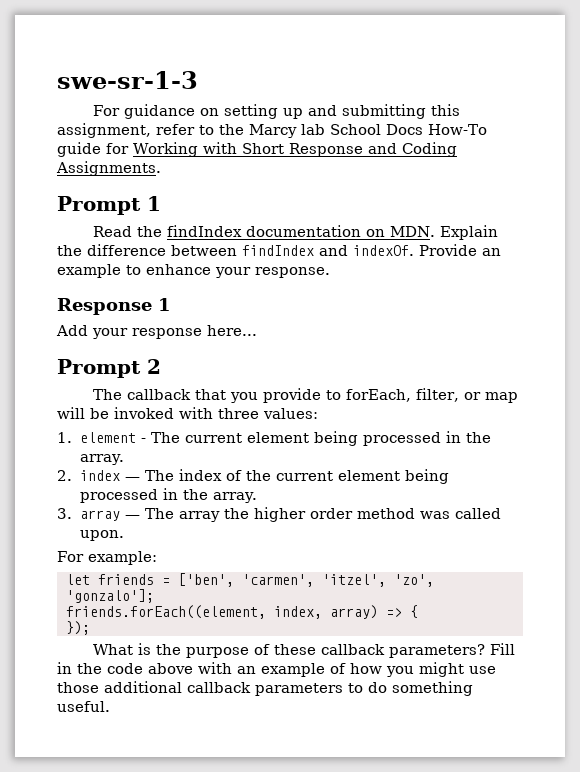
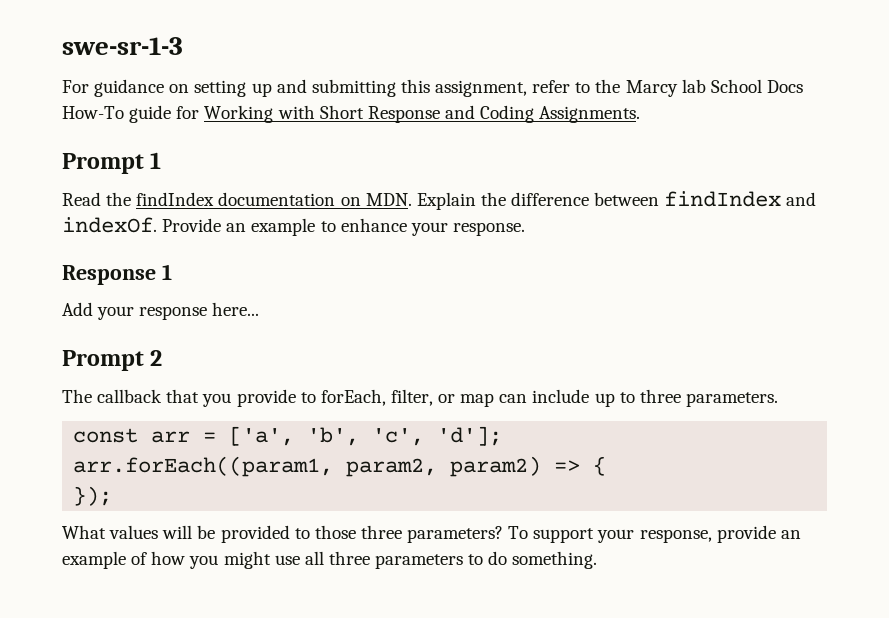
[57,407,318,419] [57,431,491,446] [79,454,125,465] [57,469,449,484] [79,488,258,503] [57,507,501,522] [79,530,124,541] [57,551,157,565] [66,573,434,587] [66,589,154,603] [66,605,418,619] [66,621,90,635] [92,643,515,658] [57,662,232,674] will be invoked with three values: // 1. element - The current element being processed in the array. // 2. index — The index of the current element being processed in the array. // 3. array — The array the higher order method was called upon. // For example: // let friends = ['ben', 'carmen', 'itzel', 'zo', 'gonzalo']; // friends.forEach((element, index, array) => { // }); // What is the purpose of these callback parameters? Fill in the code above with -> [499,389,778,407] [73,426,503,446] [73,456,607,477] [73,486,113,506] [62,525,776,543] can include up to three parameters. // const arr = ['a', 'b', 'c', 'd']; // arr.forEach((param1, param2, param2) => { // }); // What values will be provided to those three parameters? To support your response, provide
[57,681,251,693] those additional callback -> [304,551,370,565] all three
[392,681,473,696] [57,701,110,712] something useful. -> [512,551,598,569] something.

